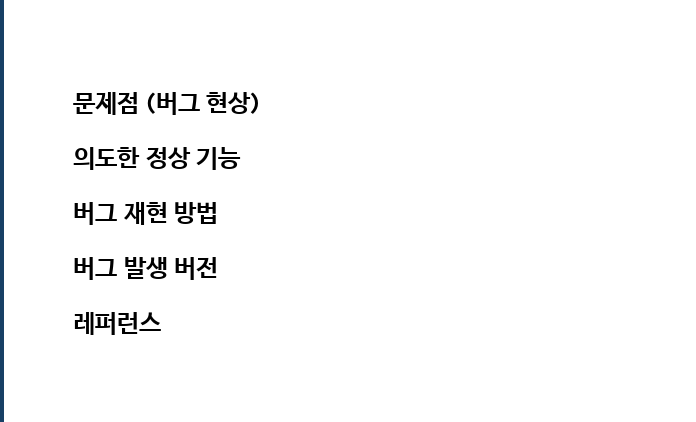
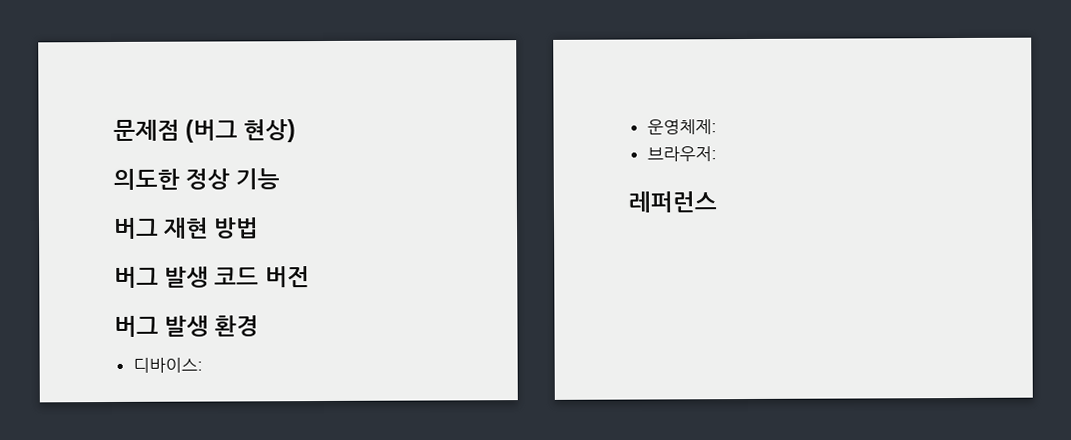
(168, 268) none -> [214,267,260,285] 코드
(219, 268) none -> [114,315,260,337] [132,357,203,373] [646,119,717,135] [646,146,717,162] // 버그 발생 환경 // 디바이스: // 운영체제: // 브라우저:

